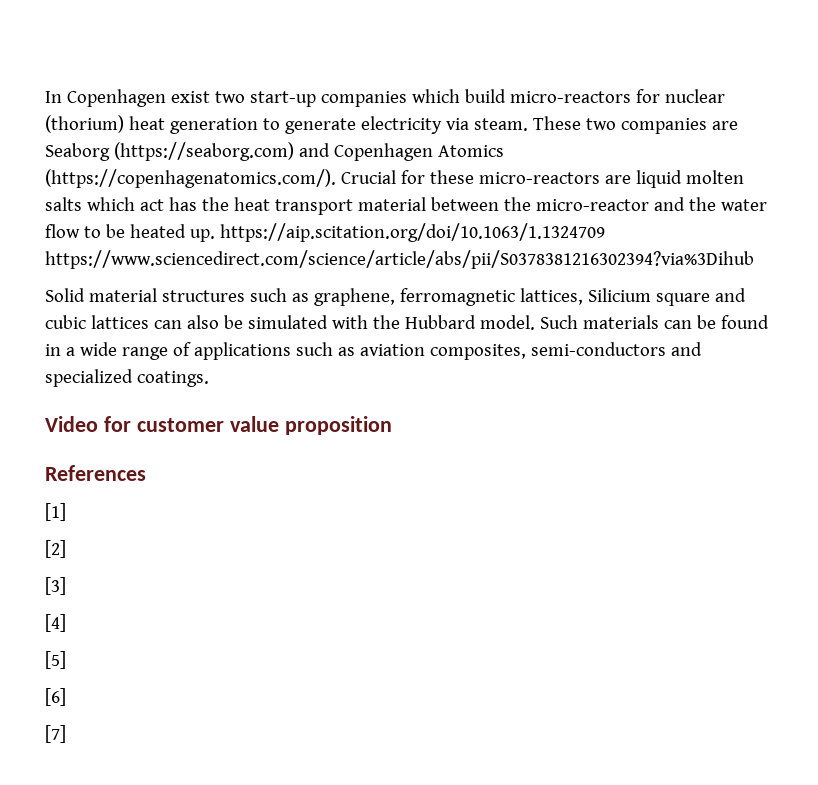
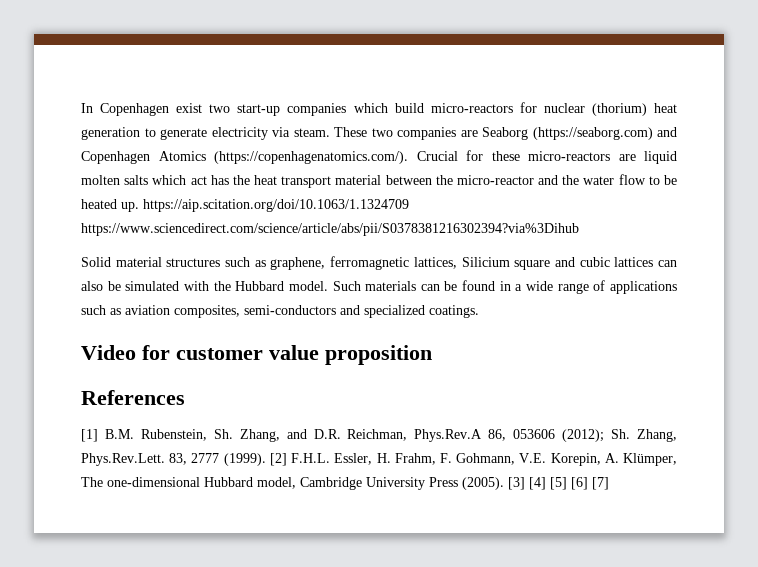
[45,540,66,558] // [2] // -> [104,429,677,442] [81,453,677,466] [81,477,504,490] B.M. Rubenstein, Sh. Zhang, and D.R. Reichman, Phys.Rev.A 86, 053606 (2012); Sh. Zhang, Phys.Rev.Lett. 83, 2777 (1999). [2] F.H.L. Essler, H. Frahm, F. Gohmann, V.E. Korepin, A. Klümper, The one-dimensional Hubbard model, Cambridge University Press (2005).
(66, 586) // -> (525, 483) none
(66, 623) // -> (546, 483) none
(66, 660) // -> (567, 483) none
(66, 697) // -> (588, 483) none

